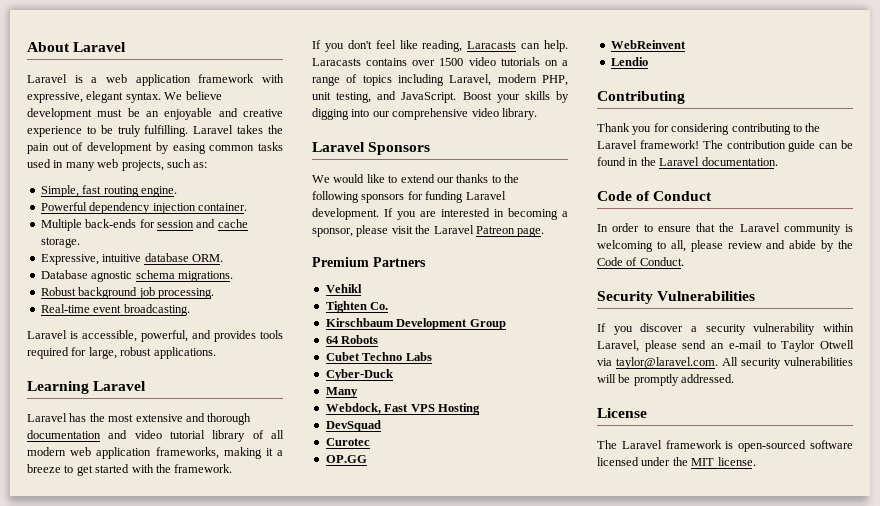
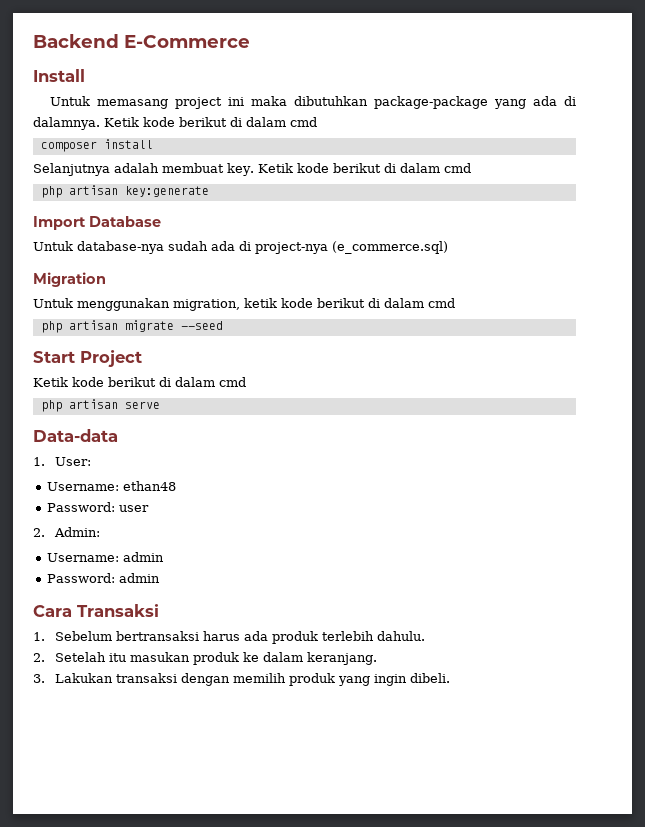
[27,42,127,52] [27,74,284,86] [27,91,222,103] [27,108,283,120] [27,125,283,137] [27,142,283,154] [27,159,208,171] [40,185,177,197] [40,202,247,214] [40,219,248,231] [40,237,80,248] [40,253,223,265] [40,270,233,282] [40,287,214,299] [40,304,190,316] [27,330,283,342] [27,347,216,359] [27,381,147,394] [27,413,252,425] [27,430,284,442] [27,447,283,459] [27,464,233,476] [312,40,568,52] [312,57,568,66] [312,74,568,86] [312,91,569,103] [312,108,537,120] [312,142,431,155] [312,174,519,183] [312,191,506,203] [312,208,568,220] [312,225,545,237] [312,257,426,267] [325,284,362,293] [325,301,389,313] [325,318,506,330] [325,335,379,344] [325,352,432,361] [325,369,393,381] [325,387,358,398] [325,403,480,415] [325,420,381,432] [325,438,370,446] [325,455,367,463] [610,40,686,49] [610,57,648,66] [597,91,685,104] [597,123,821,135] [597,140,853,152] [597,157,778,166] [597,191,713,201] [597,223,853,235] [597,240,853,252] [597,257,684,266] [597,291,756,304] [597,323,854,335] [597,340,854,352] [597,357,853,369] [597,374,735,386] [597,408,647,418] [597,440,853,452] [597,457,756,466] About Laravel // Laravel is a web application framework with expressive, elegant syntax. We believe development must be an enjoyable and creative experience to be truly fulfilling. Laravel takes the pain out of development by easing common tasks used in many web projects, such as: // Simple, fast routing engine. // Powerful dependency injection container. // Multiple back-ends for session and cache storage. // Expressive, intuitive database ORM. // Database agnostic schema migrations. // Robust background job processing. // Real-time event broadcasting. // Laravel is accessible, powerful, and provides tools required for large, robust applications. // Learning Laravel // Laravel has the most extensive and thorough documentation and video tutorial library of all modern web application frameworks, making it a breeze to get started with the framework. // If you don't feel like reading, Laracasts can help. Laracasts contains over 1500 video tutorials on a range of topics including Laravel, modern PHP, unit testing, and JavaScript. Boost your skills by digging into our comprehensive video library. // Laravel Sponsors // We would like to extend our thanks to the following sponsors for funding Laravel development. If you are interested in becoming a sponsor, please visit the Laravel Patreon page. // Premium Partners // Vehikl // Tighten Co. // Kirschbaum Development Group // 64 Robots // Cubet Techno Labs // Cyber-Duck // Many // Webdock, Fast VPS Hosting // DevSquad // Curotec // OP.GG // WebReinvent // Lendio // Contributing // Thank you for considering contributing to the Laravel framework! The contribution guide can be found in the Laravel documentation. // Code of Conduct // In order to ensure that the Laravel community is welcoming to all, please review and abide by the Code of Conduct. // Security Vulnerabilities // If you discover a security vulnerability within Laravel, please send an e-mail to Taylor Otwell via taylor@laravel.com. All security vulnerabilities will be promptly addressed. // License // The Laravel framework is open-sourced software licensed under the MIT license. -> [33,34,250,48] [33,69,85,82] [49,96,576,109] [33,117,317,130] [40,139,153,152] [33,163,471,176] [40,185,209,198] [33,216,161,230] [33,241,448,254] [33,272,106,287] [33,298,455,311] [40,320,223,333] [33,350,142,367] [33,377,246,387] [40,399,160,412] [33,429,118,442] [33,457,91,466] [46,481,176,491] [46,502,149,512] [33,527,100,537] [46,552,164,562] [46,573,160,583] [33,604,159,617] [33,631,425,644] [33,652,377,665] [33,673,450,686] Backend E-Commerce // Install // Untuk memasang project ini maka dibutuhkan package-package yang ada di dalamnya. Ketik kode berikut di dalam cmd // composer install // Selanjutnya adalah membuat key. Ketik kode berikut di dalam cmd // php artisan key:generate // Import Database // Untuk database-nya sudah ada di project-nya (e_commerce.sql) // Migration // Untuk menggunakan migration, ketik kode berikut di dalam cmd // php artisan migrate --seed // Start Project // Ketik kode berikut di dalam cmd // php artisan serve // Data-data // 1. User: // Username: ethan48 // Password: user // 2. Admin: // Username: admin // Password: admin // Cara Transaksi // 1. Sebelum bertransaksi harus ada produk terlebih dahulu. // 2. Setelah itu masukan produk ke dalam keranjang. // 3. Lakukan transaksi dengan memilih produk yang ingin dibeli.

